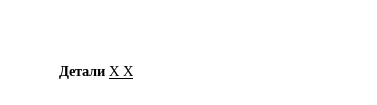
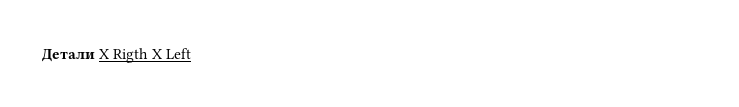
[123,66,134,76] X -> [113,48,191,63] Rigth X Left

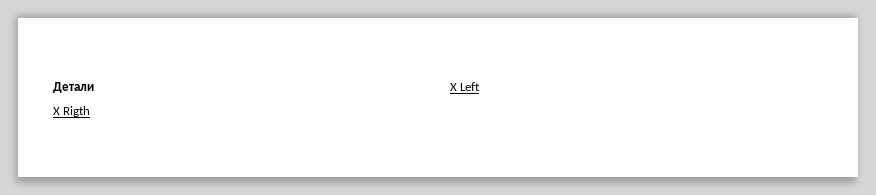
(95, 55) none -> (94, 87) //
(149, 55) none -> (91, 111) //

